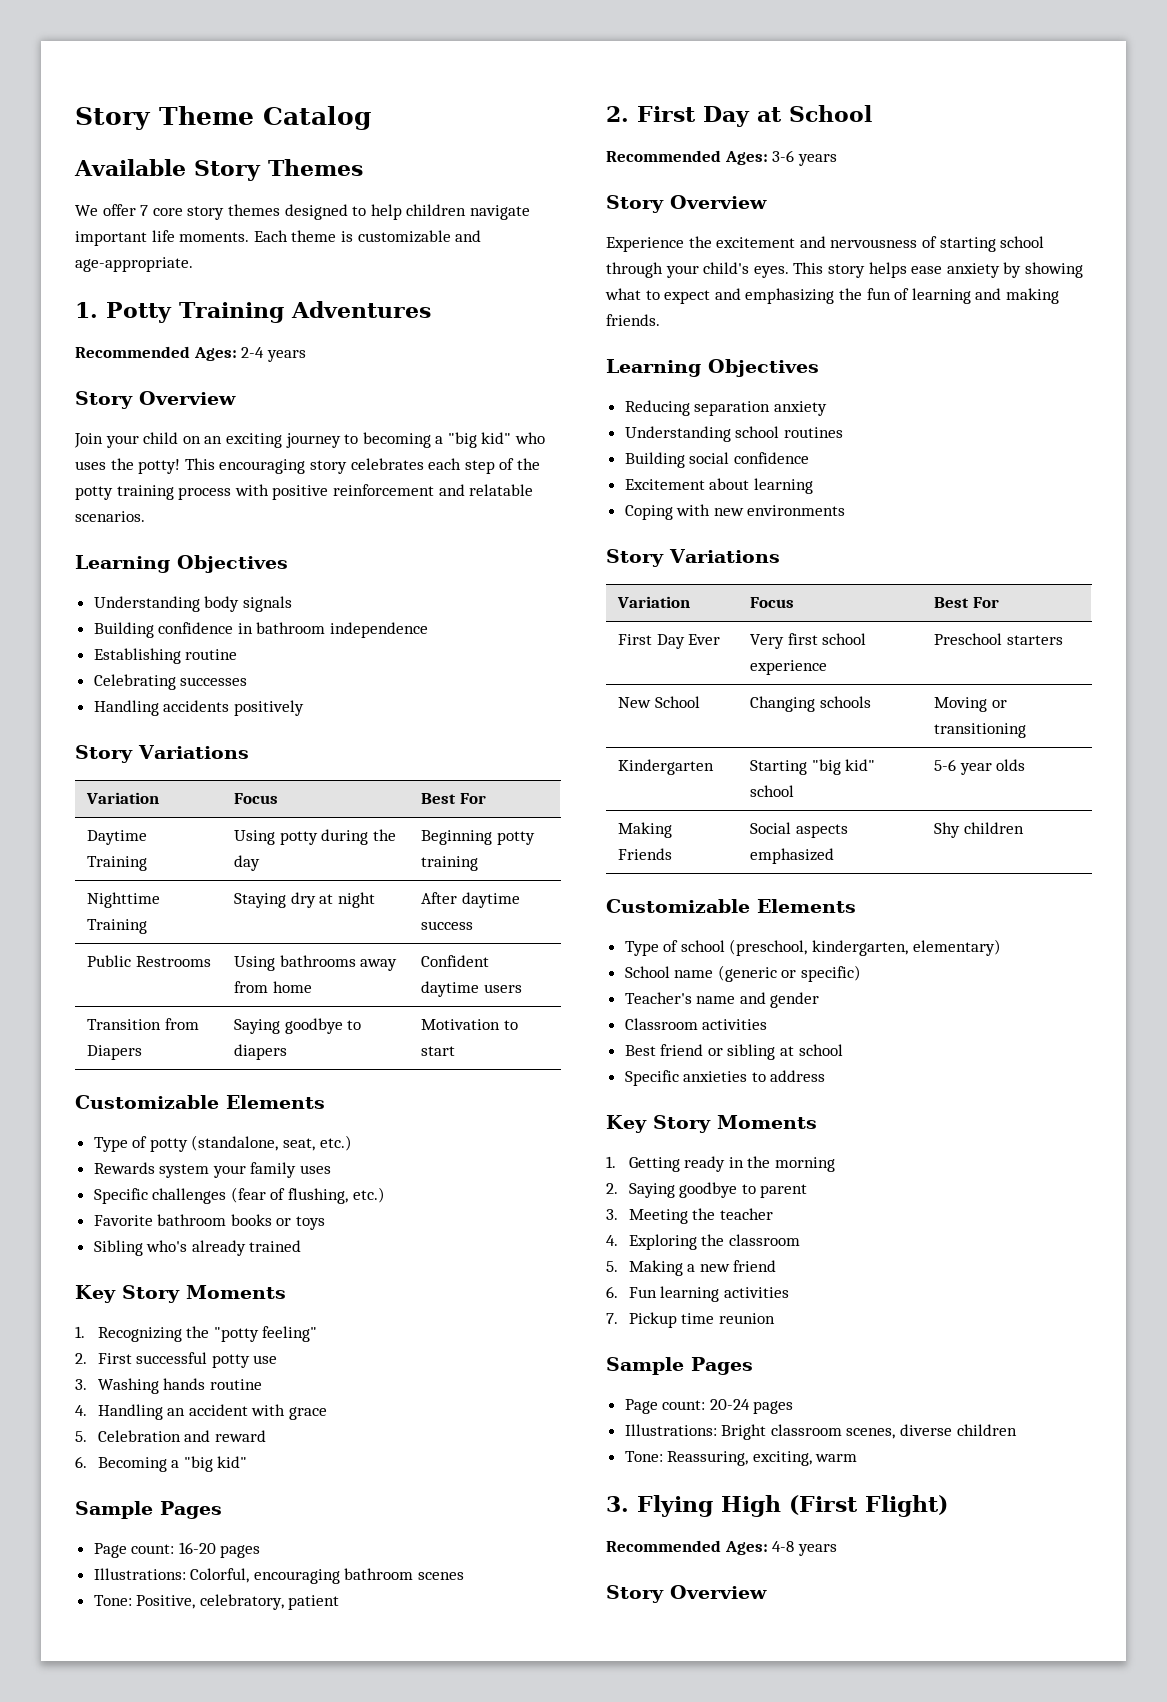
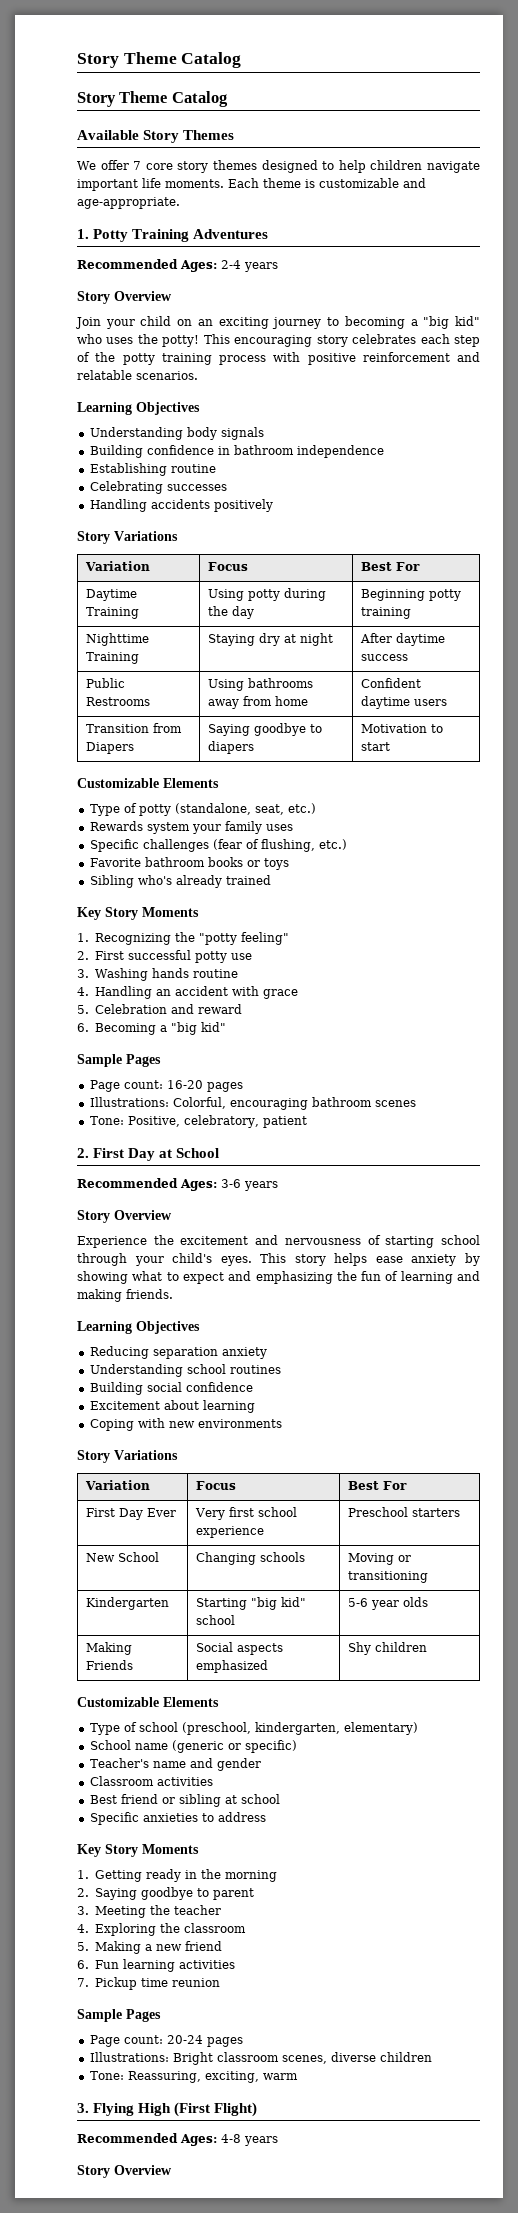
[75,106,371,130] Story Theme Catalog -> [77,52,242,68] [77,91,228,107] Story Theme Catalog // Story Theme Catalog

